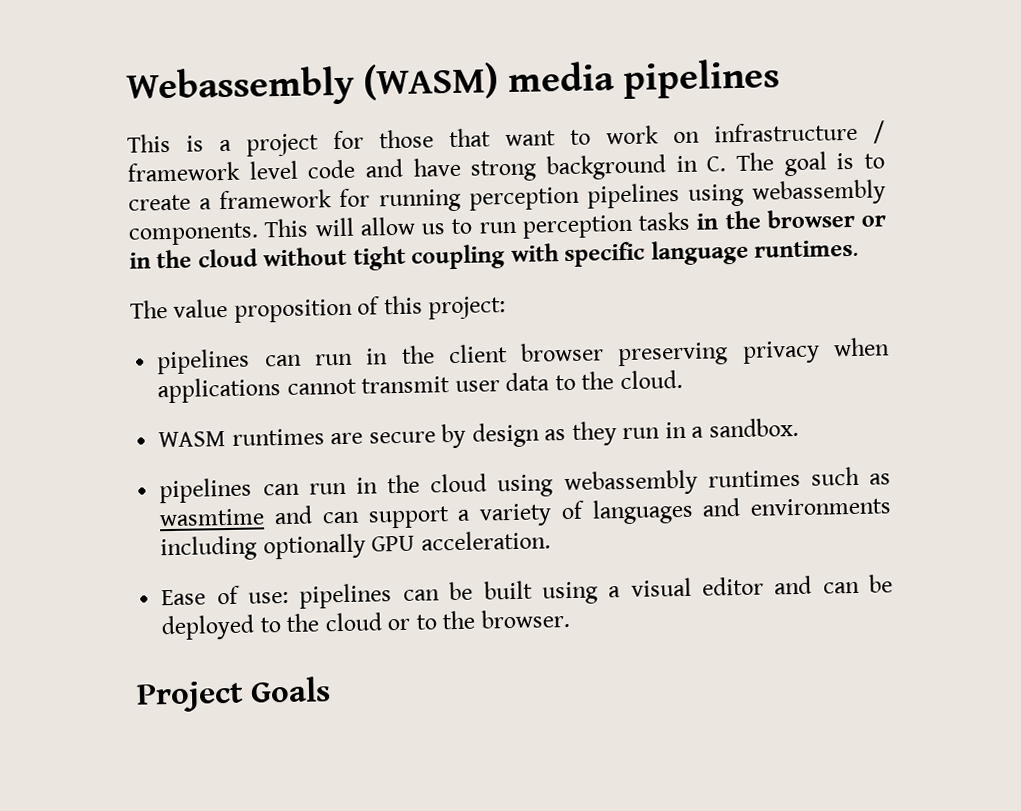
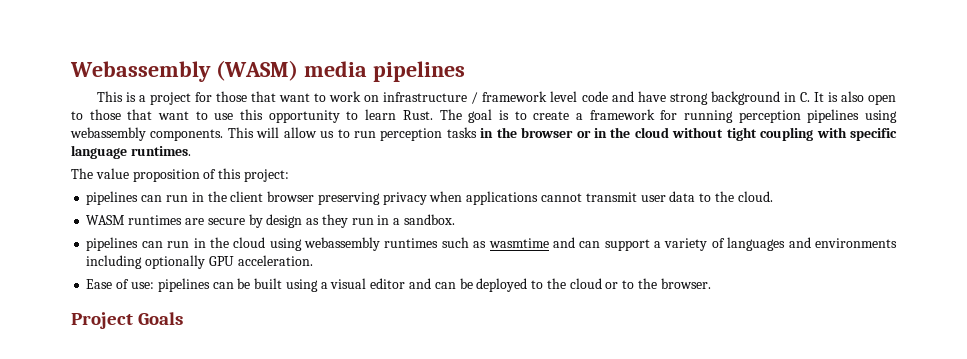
(727, 164) none -> [813,91,897,105] [71,109,433,123] It is also open to those that want to use this opportunity to learn Rust.

